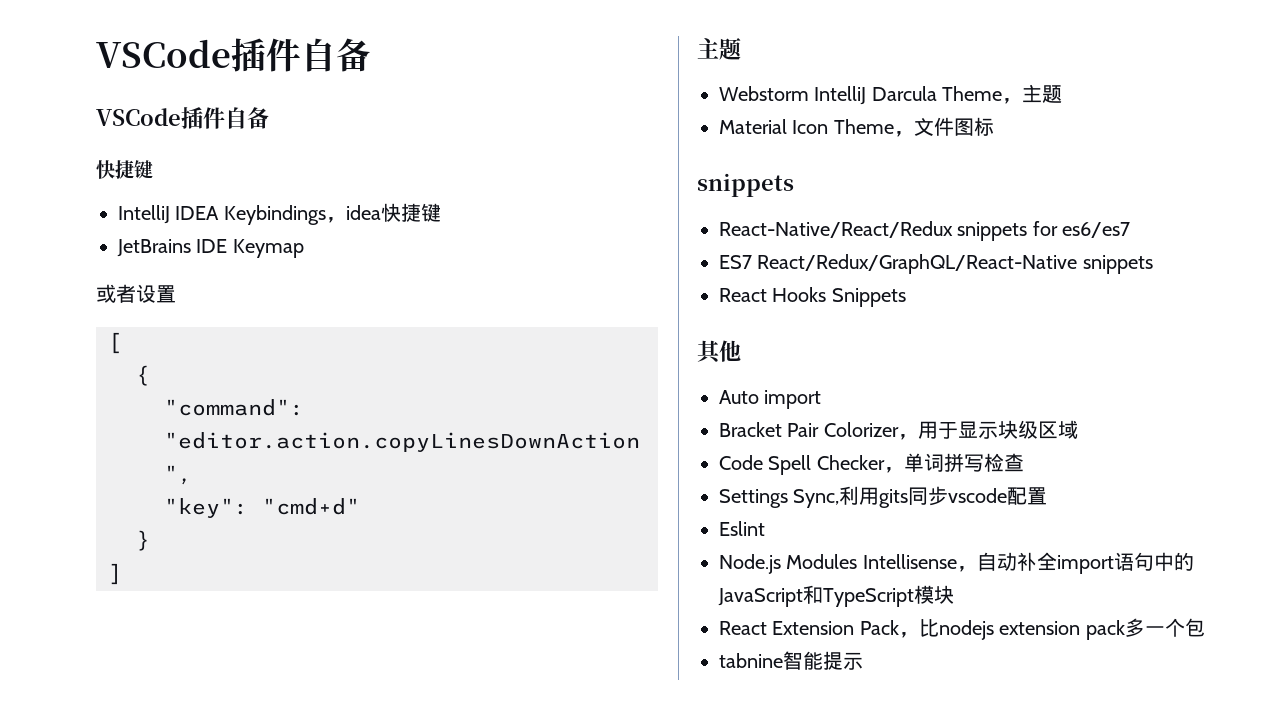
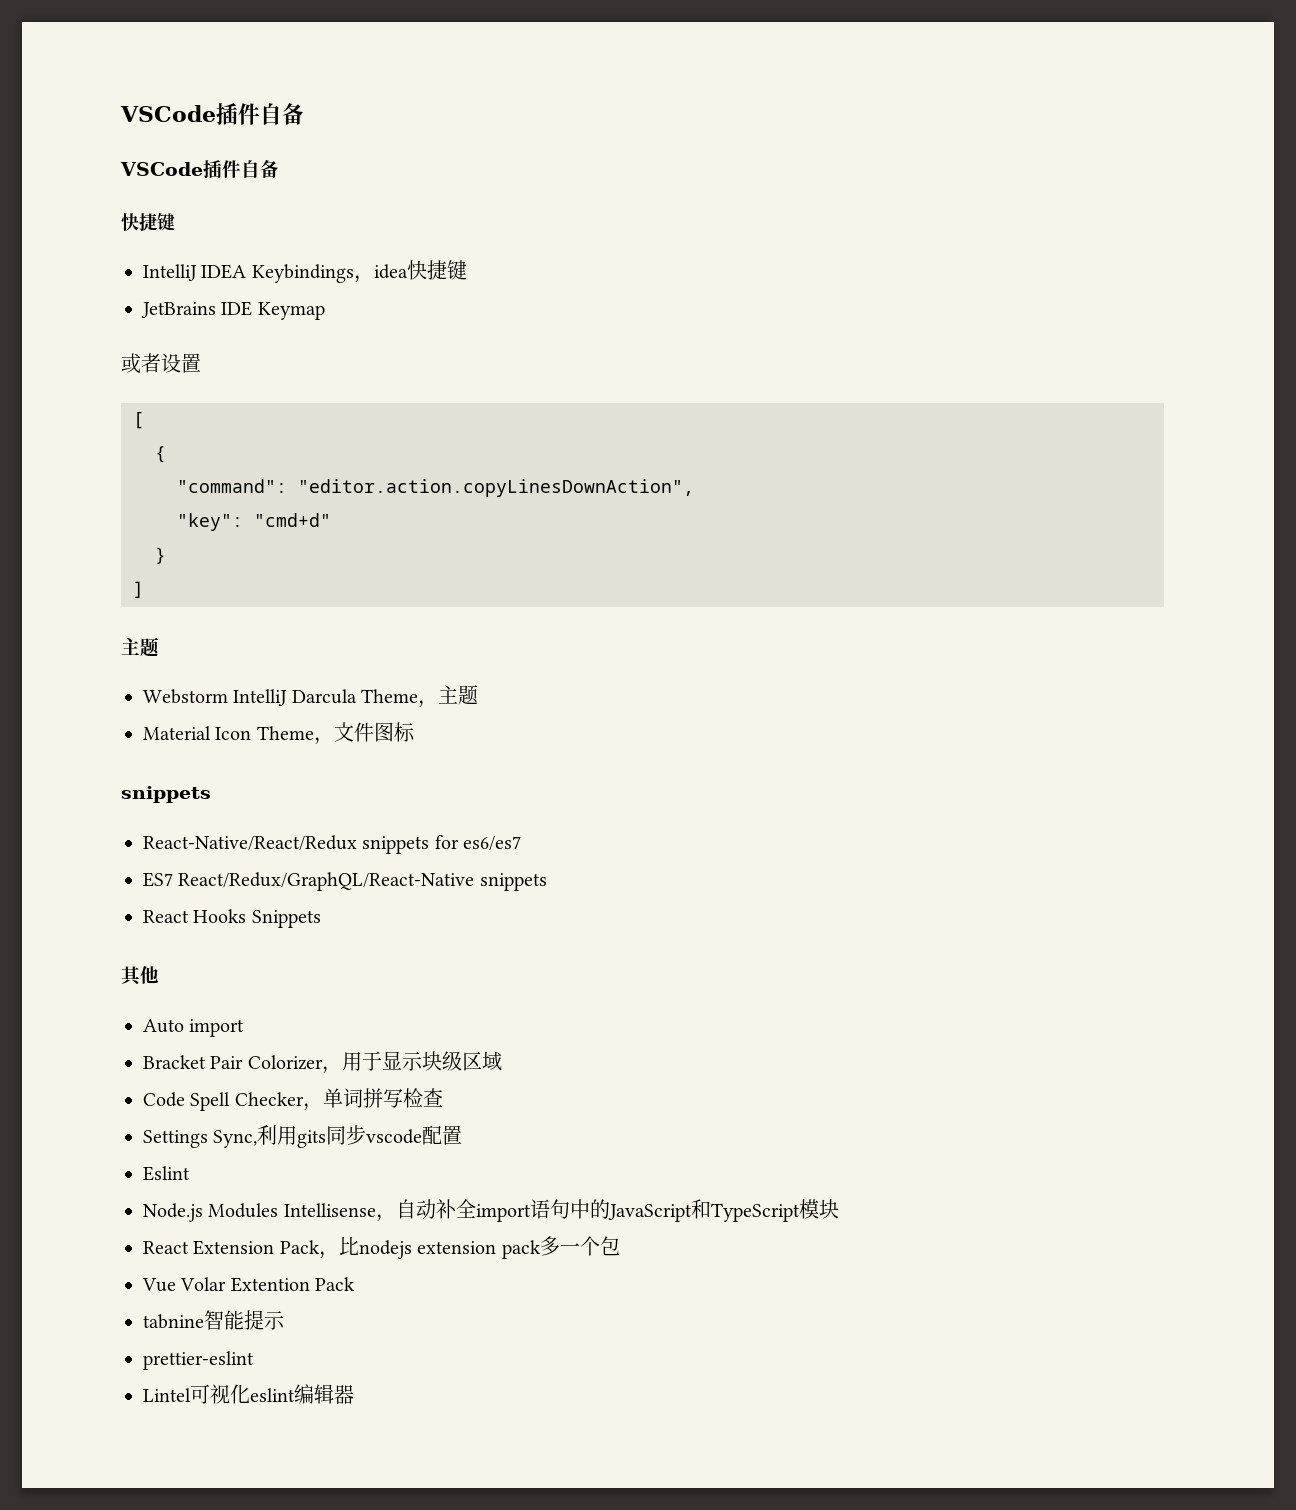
(1205, 627) none -> [142,1277,356,1292] // Vue Volar Extention Pack
(863, 661) none -> [143,1351,254,1370] [143,1384,354,1404] // prettier-eslint // Lintel可视化eslint编辑器

